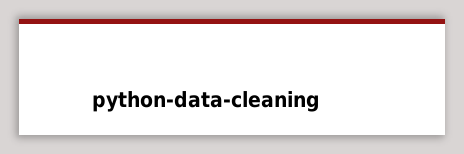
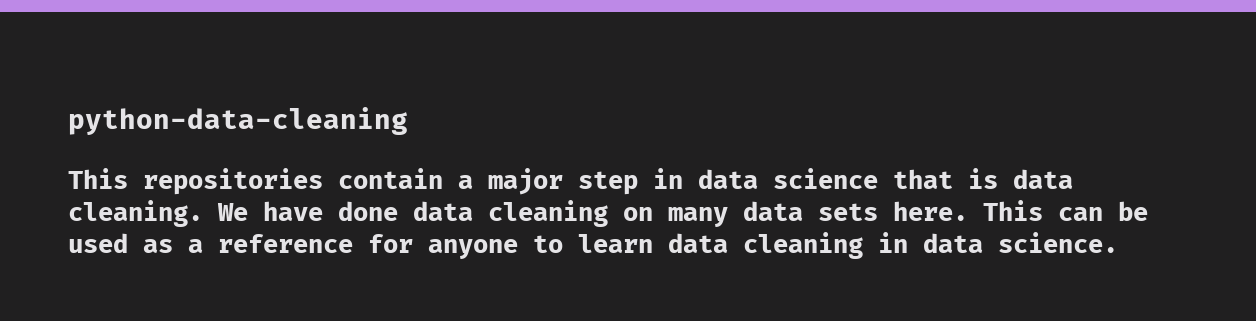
(320, 101) none -> [68,168,1073,195] [68,200,1148,227] [68,232,1118,259] // This repositories contain a major step in data science that is data cleaning. We have done data cleaning on many data sets here. This can be used as a reference for anyone to learn data cleaning in data science.

